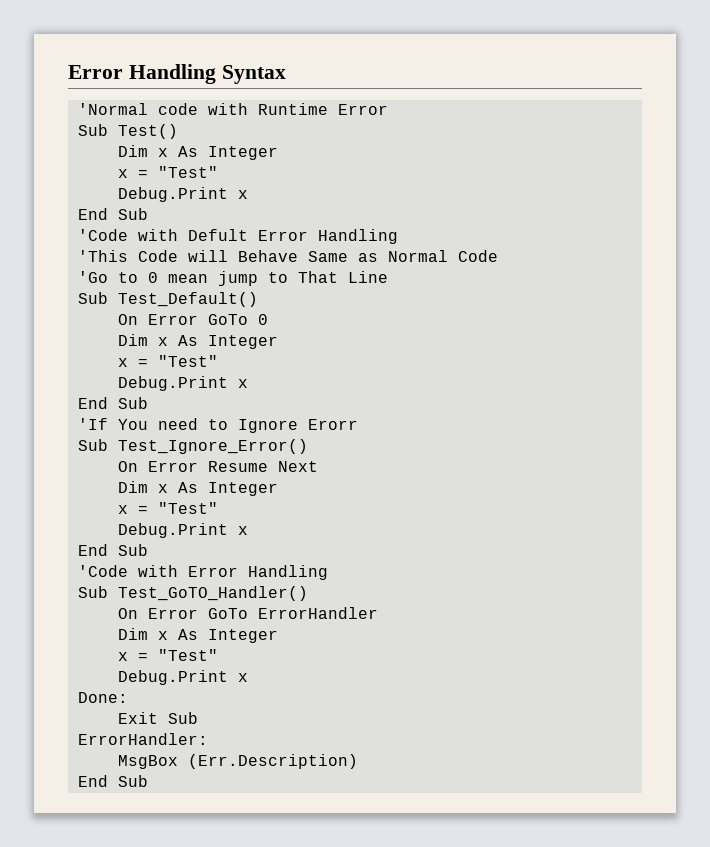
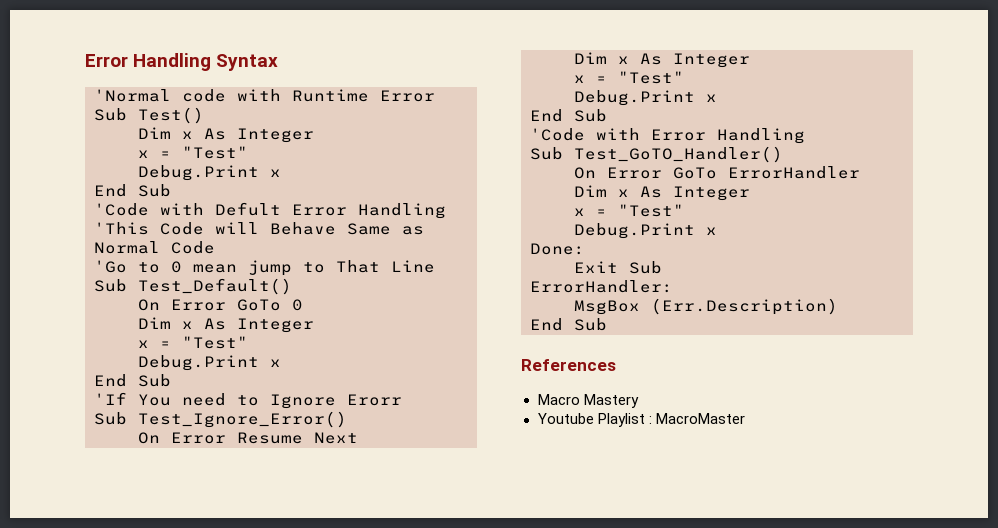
(148, 781) none -> [521,359,616,371] [537,394,639,408] [537,413,745,427] // References // Macro Mastery // Youtube Playlist : MacroMaster

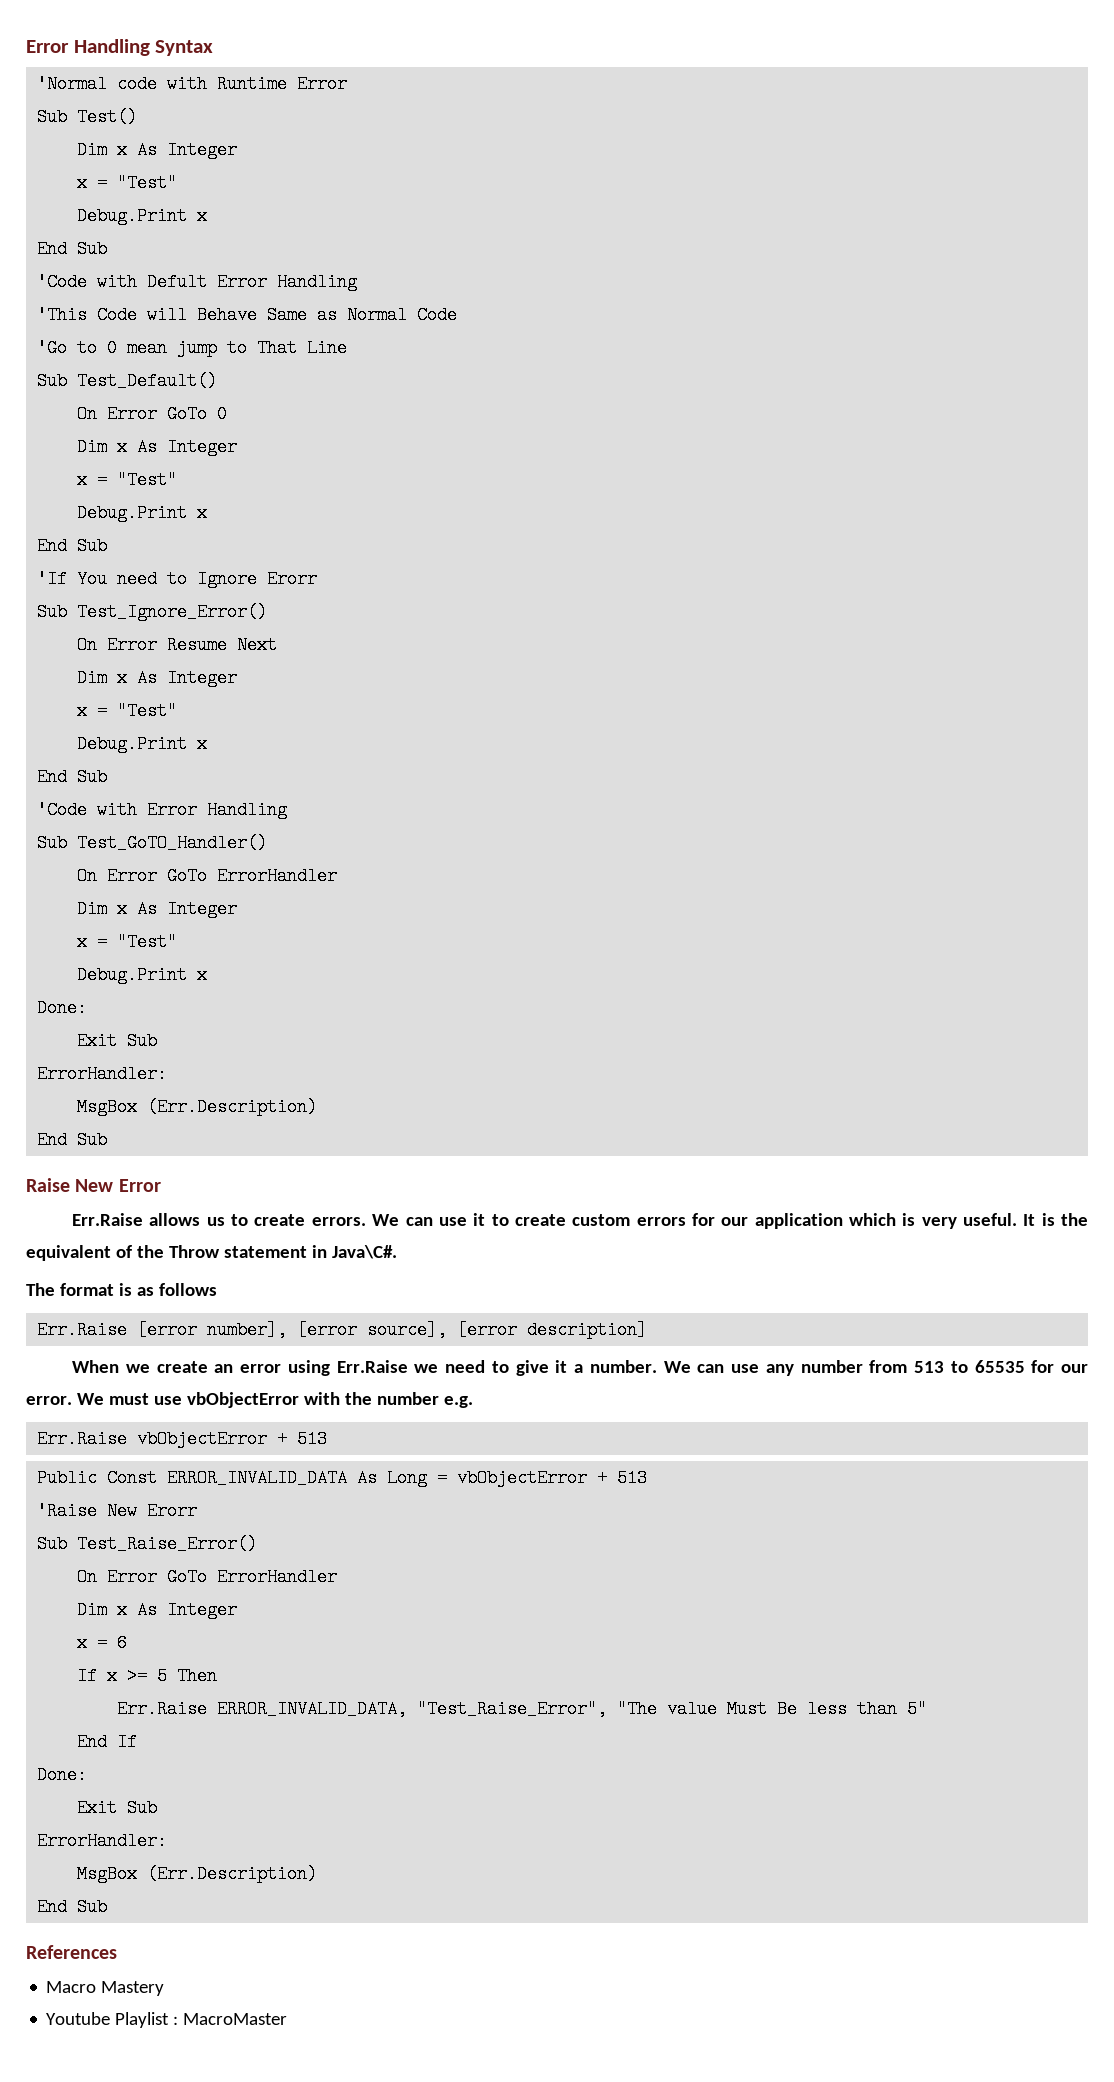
(607, 324) none -> [26,1178,161,1192] [72,1213,1088,1229] [26,1245,397,1261] [26,1283,217,1296] [37,1321,648,1339] [72,1360,1088,1376] [26,1392,473,1408] [37,1430,328,1448] [37,1469,648,1487] [37,1502,198,1520] [37,1535,258,1553] [77,1568,338,1586] [77,1601,238,1619] [77,1634,128,1652] [77,1667,218,1685] [117,1700,928,1718] [77,1733,138,1751] [37,1766,88,1784] [77,1799,158,1817] [37,1832,168,1850] [77,1865,318,1883] [37,1898,108,1916] // Raise New Error // Err.Raise allows us to create errors. We can use it to create custom errors for our application which is very useful. It is the equivalent of the Throw statement in Java\C#. // The format is as follows // Err.Raise [error number], [error source], [error description] // When we create an error using Err.Raise we need to give it a number. We can use any number from 513 to 65535 for our error. We must use vbObjectError with the number e.g. // Err.Raise vbObjectError + 513 // Public Const ERROR_INVALID_DATA As Long = vbObjectError + 513 // 'Raise New Erorr // Sub Test_Raise_Error() // On Error GoTo ErrorHandler // Dim x As Integer // x = 6 // If x >= 5 Then // Err.Raise ERROR_INVALID_DATA, "Test_Raise_Error", "The value Must Be less than 5" // End If // Done: // Exit Sub // ErrorHandler: // MsgBox (Err.Description) // End Sub

